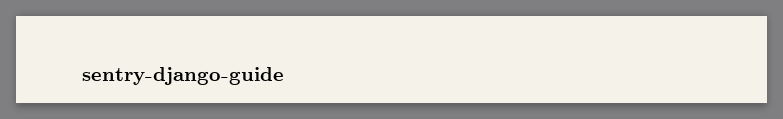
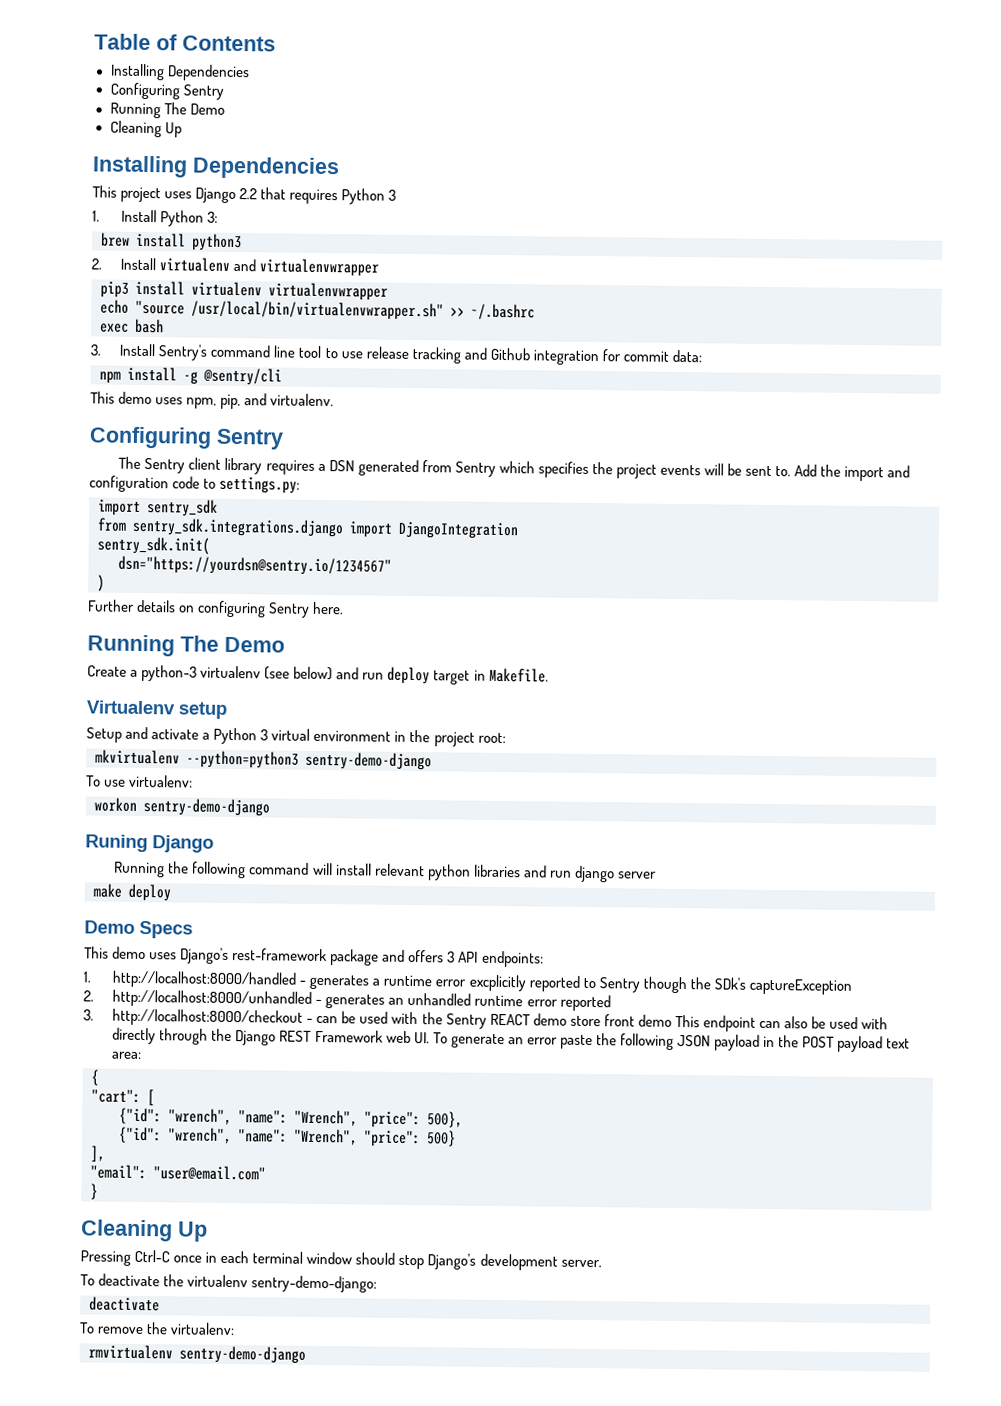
[82,67,284,85] sentry-django-guide -> [94,33,276,52] [109,63,250,82] [109,82,224,100] [109,102,225,119] [109,120,182,138] [92,155,340,180] [92,185,397,205] [92,209,219,227] [101,232,242,252] [91,257,380,277] [100,280,388,301] [100,299,535,321] [100,318,164,334] [90,343,702,366] [99,366,282,386] [90,391,335,410] [89,426,284,450] [118,456,911,482] [89,475,301,494] [98,499,218,517] [97,517,519,540] [97,536,210,555] [118,555,392,576] [97,574,105,592] [87,599,345,618] [87,634,285,657] [87,664,549,685] [86,700,227,719] [86,726,506,747] [95,749,432,771] [86,774,194,788] [94,797,270,817] [85,834,214,853] [114,861,657,883] [93,883,171,902] [84,920,193,939] [84,946,544,968] [83,970,852,995] [83,989,611,1012] [83,1008,889,1032] [112,1027,911,1053] [112,1051,143,1060] [91,1069,99,1086] [91,1089,155,1107] [119,1107,463,1129] [119,1126,456,1148] [90,1145,106,1163] [90,1164,266,1181] [90,1183,98,1200] [80,1219,208,1242] [80,1249,602,1271] [80,1273,378,1293] [89,1296,160,1312] [79,1322,236,1336] [88,1344,306,1364] Table of Contents // Installing Dependencies // Configuring Sentry // Running The Demo // Cleaning Up // Installing Dependencies // This project uses Django 2.2 that requires Python 3 // 1. Install Python 3: // brew install python3 // 2. Install virtualenv and virtualenvwrapper // pip3 install virtualenv virtualenvwrapper // echo "source /usr/local/bin/virtualenvwrapper.sh" >> ~/.bashrc // exec bash // 3. Install Sentry's command line tool to use release tracking and Github integration for commit data: // npm install -g @sentry/cli // This demo uses npm, pip, and virtualenv. // Configuring Sentry // The Sentry client library requires a DSN generated from Sentry which specifies the project events will be sent to. Add the import and configuration code to settings.py: // import sentry_sdk // from sentry_sdk.integrations.django import DjangoIntegration // sentry_sdk.init( // dsn="https://yourdsn@sentry.io/1234567" // ) // Further details on configuring Sentry here. // Running The Demo // Create a python-3 virtualenv (see below) and run deploy target in Makefile. // Virtualenv setup // Setup and activate a Python 3 virtual environment in the project root: // mkvirtualenv --python=python3 sentry-demo-django // To use virtualenv: // workon sentry-demo-django // Runing Django // Running the following command will install relevant python libraries and run django server // make deploy // Demo Specs // This demo uses Django's rest-framework package and offers 3 API endpoints: // 1. http://localhost:8000/handled - generates a runtime error excplicitly reported to Sentry though the SDk's captureException // 2. http://localhost:8000/unhandled - generates an unhandled runtime error reported // 3. http://localhost:8000/checkout - can be used with the Sentry REACT demo store front demo This endpoint can also be used with directly through the Django REST Framework web UI. To generate an error paste the following JSON payload in the POST payload text area: // { // "cart": [ // {"id": "wrench", "name": "Wrench", "price": 500}, // {"id": "wrench", "name": "Wrench", "price": 500} // ], // "email": "user@email.com" // } // Cleaning Up // Pressing Ctrl-C once in each terminal window should stop Django's development server. // To deactivate the virtualenv sentry-demo-django: // deactivate // To remove the virtualenv: // rmvirtualenv sentry-demo-django

